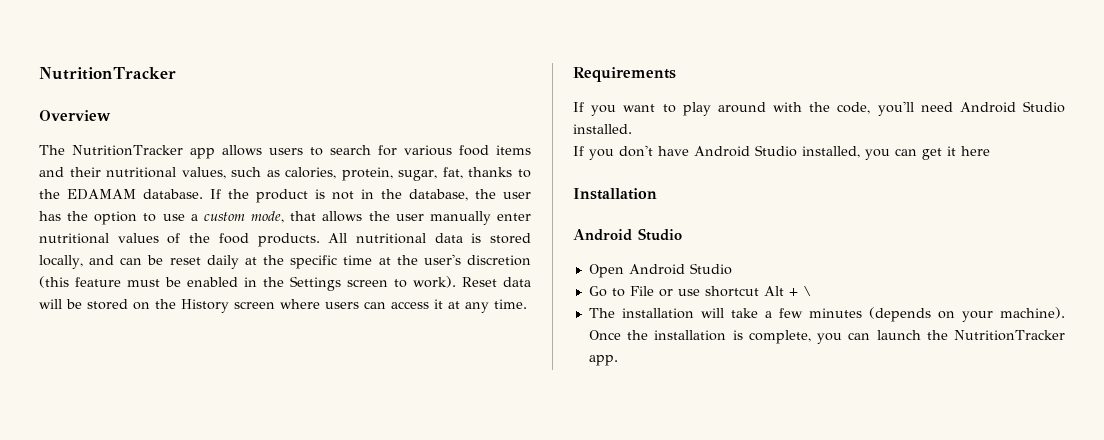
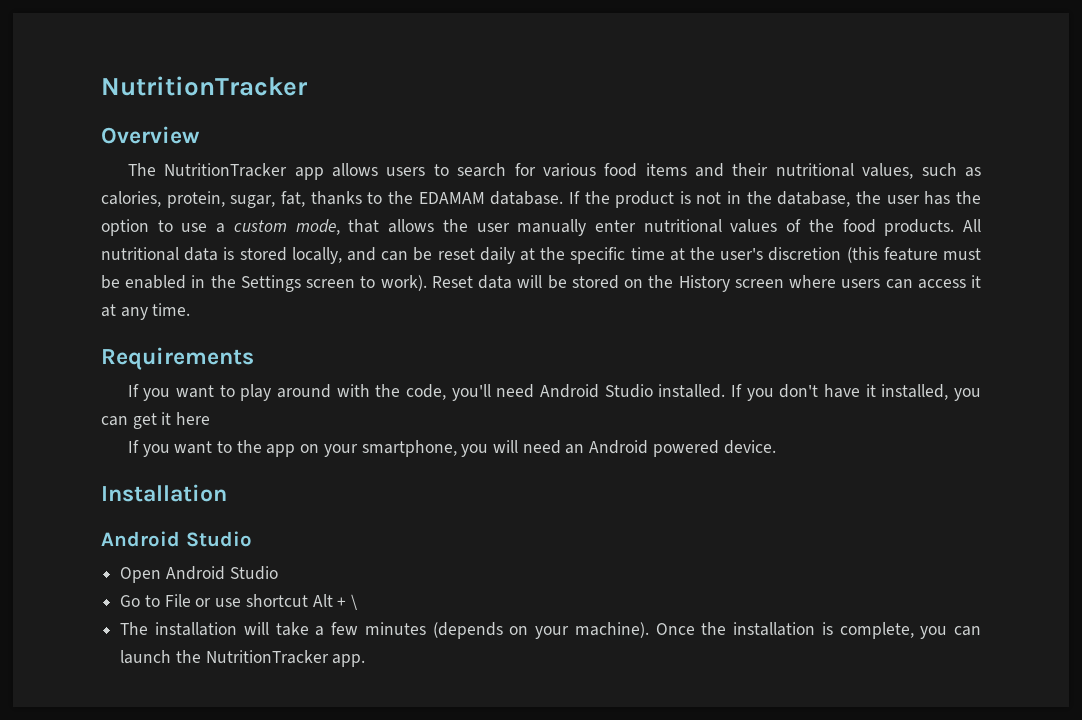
(632, 129) // -> (726, 391) none
[694,145,797,157] Android Studio -> [865,384,876,397] it
(990, 151) none -> [127,440,776,457] // If you want to the app on your smartphone, you will need an Android powered device.

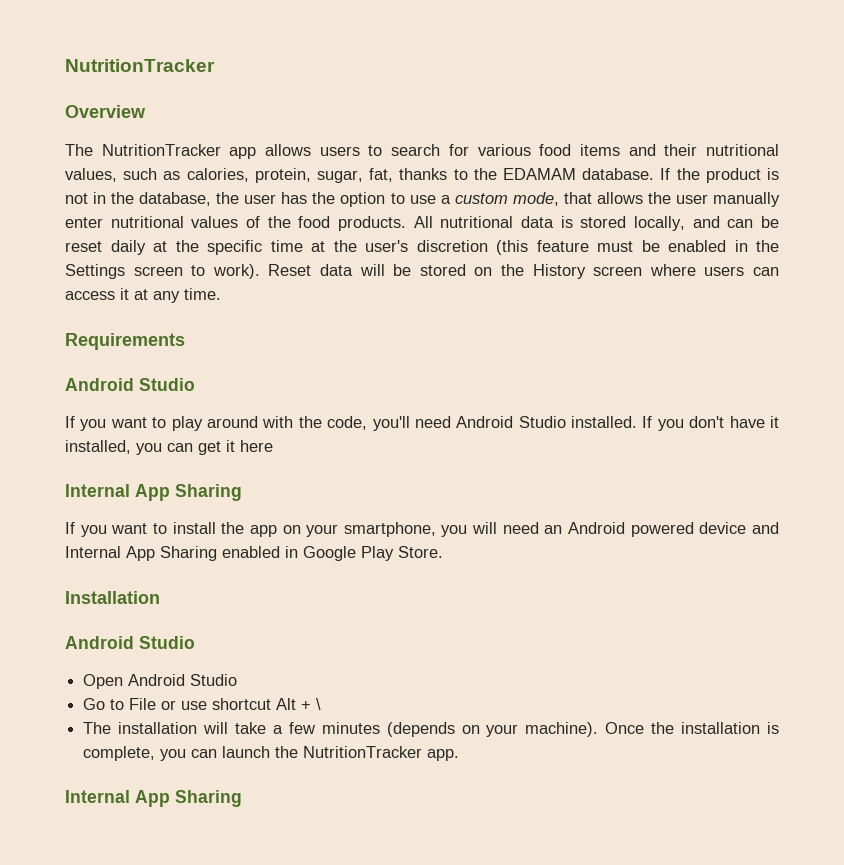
(254, 358) none -> [65,378,195,391] // Android Studio
[127,440,232,457] // If you want to -> [65,484,242,501] [65,522,216,537] // Internal App Sharing // If you want to install
[723,440,776,454] device. -> [699,522,779,534] [65,546,443,561] device and Internal App Sharing enabled in Google Play Store.
(366, 660) none -> [65,790,242,807] // Internal App Sharing

